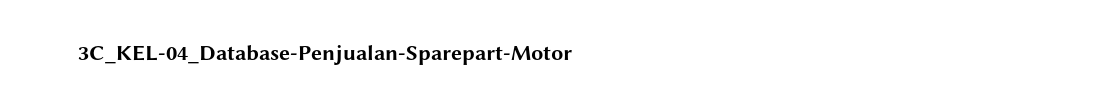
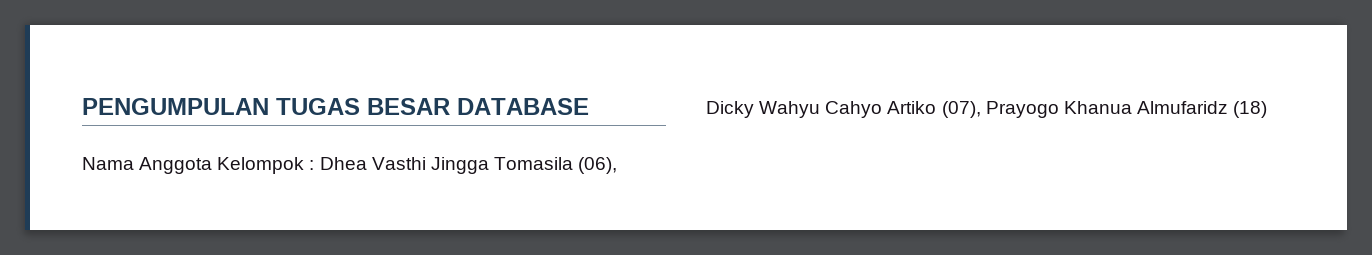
[78,44,572,65] 3C_KEL-04_Database-Penjualan-Sparepart-Motor -> [82,98,589,115] [82,157,618,174] [706,101,1268,118] PENGUMPULAN TUGAS BESAR DATABASE // Nama Anggota Kelompok : Dhea Vasthi Jingga Tomasila (06), Dicky Wahyu Cahyo Artiko (07), Prayogo Khanua Almufaridz (18)

